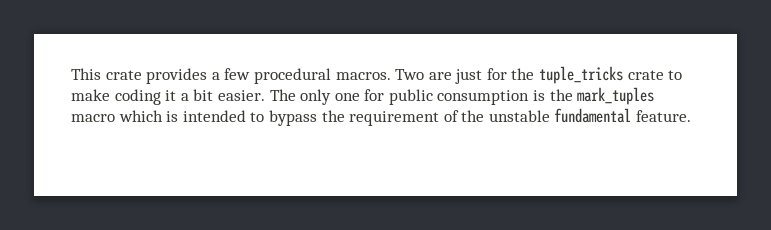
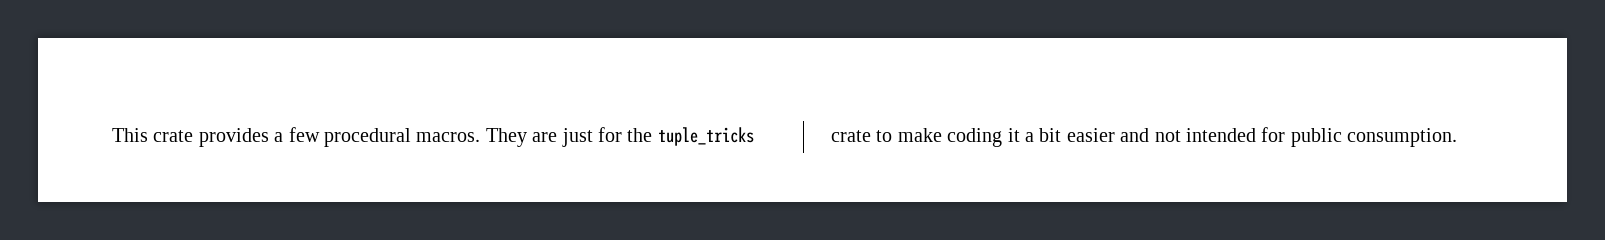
[395,69,425,80] Two -> [485,128,527,147] They
[217,87,655,105] [71,108,692,126] easier. The only one for public consumption is the mark_tuples macro which is intended to bypass the requirement of the unstable fundamental feature. -> [1066,127,1458,147] easier and not intended for public consumption.

